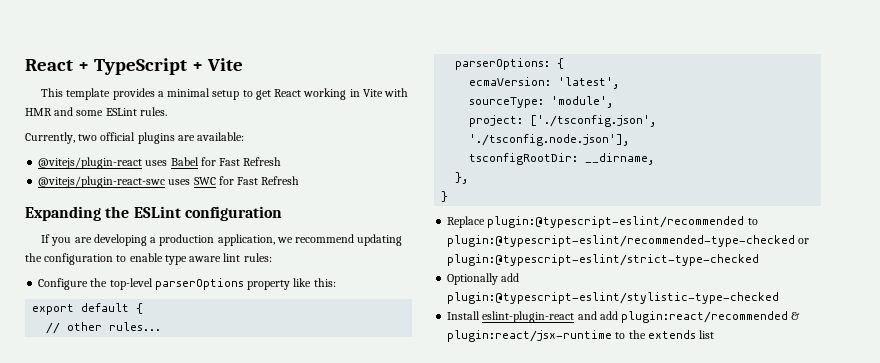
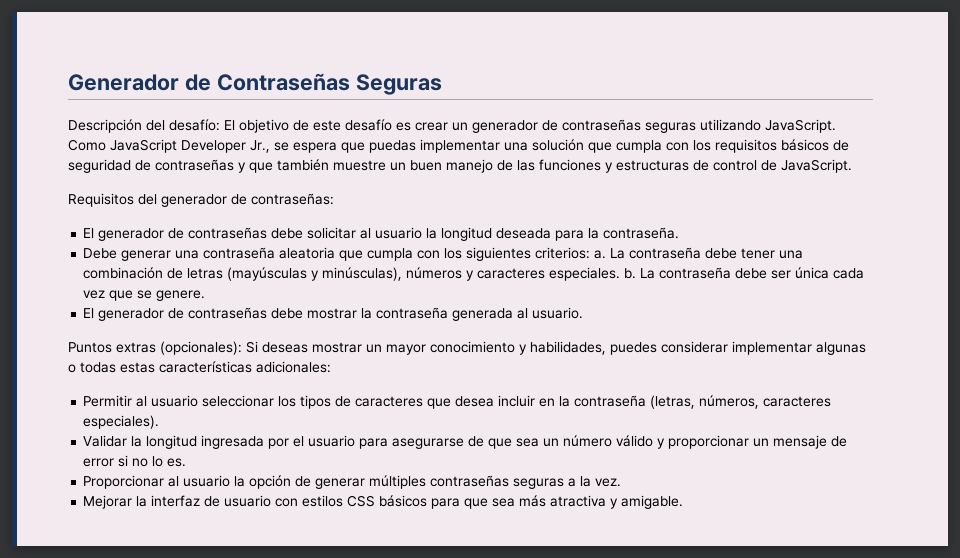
[25,58,243,75] [41,88,408,100] [25,107,167,116] [25,132,245,144] [38,157,282,169] [38,176,300,188] [25,206,282,221] [41,234,403,246] [25,253,272,265] [38,278,336,290] [32,303,144,315] [46,322,162,334] [455,58,565,70] [469,77,620,89] [469,96,614,108] [469,115,657,127] [469,134,630,146] [469,153,655,165] [455,172,469,184] [441,191,449,202] [447,216,758,228] [447,235,810,247] [447,254,760,266] [447,273,520,285] [447,292,780,304] [447,311,801,323] [447,330,715,342] React + TypeScript + Vite // This template provides a minimal setup to get React working in Vite with HMR and some ESLint rules. // Currently, two official plugins are available: // @vitejs/plugin-react uses Babel for Fast Refresh // @vitejs/plugin-react-swc uses SWC for Fast Refresh // Expanding the ESLint configuration // If you are developing a production application, we recommend updating the configuration to enable type aware lint rules: // Configure the top-level parserOptions property like this: // export default { // // other rules... // parserOptions: { // ecmaVersion: 'latest', // sourceType: 'module', // project: ['./tsconfig.json', './tsconfig.node.json'], // tsconfigRootDir: __dirname, // }, // } // Replace plugin:@typescript-eslint/recommended to plugin:@typescript-eslint/recommended-type-checked or plugin:@typescript-eslint/strict-type-checked // Optionally add plugin:@typescript-eslint/stylistic-type-checked // Install eslint-plugin-react and add plugin:react/recommended & plugin:react/jsx-runtime to the extends list -> [68,73,442,95] [68,119,836,133] [68,139,849,153] [68,159,852,173] [68,193,334,207] [83,227,680,241] [83,247,804,261] [83,267,865,281] [83,290,206,301] [83,307,584,321] [68,341,866,355] [68,361,331,373] [83,395,832,409] [83,415,160,429] [83,435,848,449] [83,455,187,467] [83,475,622,489] [83,495,684,509] Generador de Contraseñas Seguras // Descripción del desafío: El objetivo de este desafío es crear un generador de contraseñas seguras utilizando JavaScript. Como JavaScript Developer Jr., se espera que puedas implementar una solución que cumpla con los requisitos básicos de seguridad de contraseñas y que también muestre un buen manejo de las funciones y estructuras de control de JavaScript. // Requisitos del generador de contraseñas: // El generador de contraseñas debe solicitar al usuario la longitud deseada para la contraseña. // Debe generar una contraseña aleatoria que cumpla con los siguientes criterios: a. La contraseña debe tener una combinación de letras (mayúsculas y minúsculas), números y caracteres especiales. b. La contraseña debe ser única cada vez que se genere. // El generador de contraseñas debe mostrar la contraseña generada al usuario. // Puntos extras (opcionales): Si deseas mostrar un mayor conocimiento y habilidades, puedes considerar implementar algunas o todas estas características adicionales: // Permitir al usuario seleccionar los tipos de caracteres que desea incluir en la contraseña (letras, números, caracteres especiales). // Validar la longitud ingresada por el usuario para asegurarse de que sea un número válido y proporcionar un mensaje de error si no lo es. // Proporcionar al usuario la opción de generar múltiples contraseñas seguras a la vez. // Mejorar la interfaz de usuario con estilos CSS básicos para que sea más atractiva y amigable.

